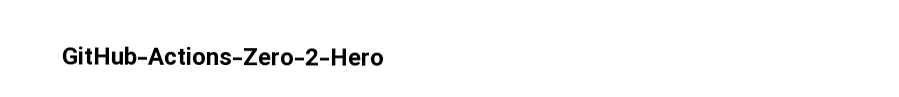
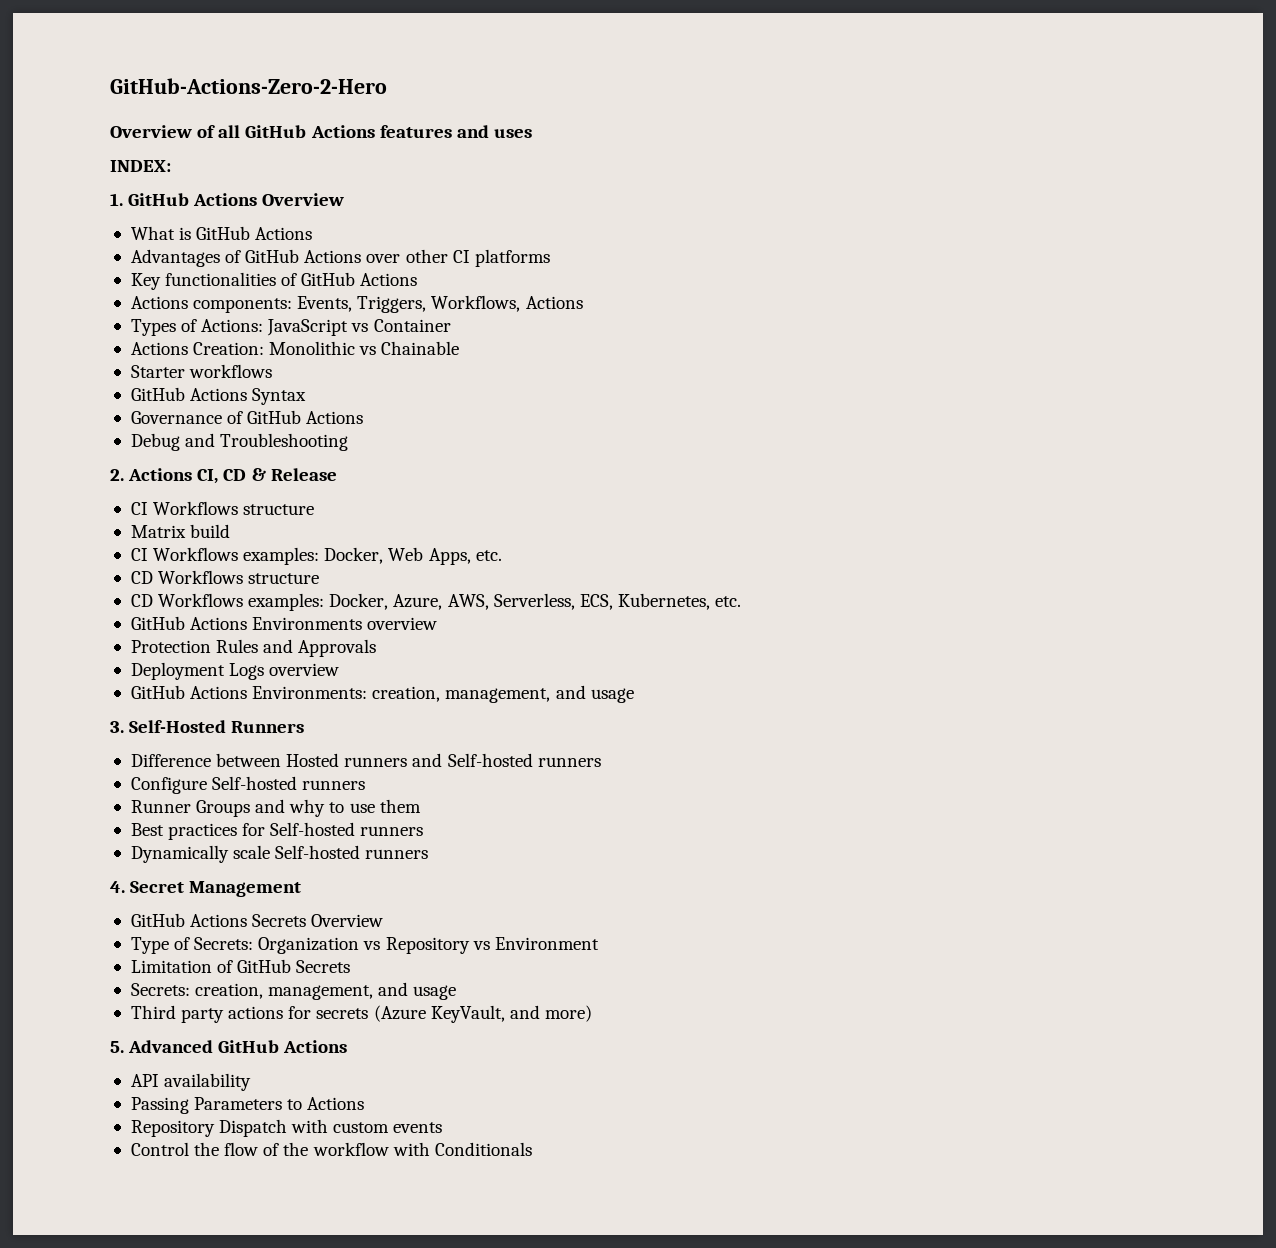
(385, 56) none -> [110,125,532,138] [110,160,171,172] [110,193,345,206] [130,226,313,240] [130,249,550,267] [130,272,418,290] [130,295,583,313] [130,319,451,336] [130,341,460,355] [130,364,273,378] [130,387,307,405] [130,410,364,424] [130,433,349,451] [110,468,337,484] [130,501,315,515] [130,524,231,538] [130,547,502,565] [130,570,320,584] [130,593,742,611] [130,616,438,630] [130,639,377,657] [130,662,340,680] [130,685,634,703] [110,720,305,733] [130,753,601,767] [130,776,366,794] [130,799,421,817] [130,822,424,840] [130,845,429,863] [110,881,302,897] [130,913,384,927] [130,937,599,954] [130,959,351,973] [130,982,457,1000] [130,1005,592,1023] [110,1040,348,1053] [130,1073,252,1091] [130,1097,365,1114] [130,1119,443,1137] [130,1142,532,1156] // Overview of all GitHub Actions features and uses // INDEX: // 1. GitHub Actions Overview // What is GitHub Actions // Advantages of GitHub Actions over other CI platforms // Key functionalities of GitHub Actions // Actions components: Events, Triggers, Workflows, Actions // Types of Actions: JavaScript vs Container // Actions Creation: Monolithic vs Chainable // Starter workflows // GitHub Actions Syntax // Governance of GitHub Actions // Debug and Troubleshooting // 2. Actions CI, CD & Release // CI Workflows structure // Matrix build // CI Workflows examples: Docker, Web Apps, etc. // CD Workflows structure // CD Workflows examples: Docker, Azure, AWS, Serverless, ECS, Kubernetes, etc. // GitHub Actions Environments overview // Protection Rules and Approvals // Deployment Logs overview // GitHub Actions Environments: creation, management, and usage // 3. Self-Hosted Runners // Difference between Hosted runners and Self-hosted runners // Configure Self-hosted runners // Runner Groups and why to use them // Best practices for Self-hosted runners // Dynamically scale Self-hosted runners // 4. Secret Management // GitHub Actions Secrets Overview // Type of Secrets: Organization vs Repository vs Environment // Limitation of GitHub Secrets // Secrets: creation, management, and usage // Third party actions for secrets (Azure KeyVault, and more) // 5. Advanced GitHub Actions // API availability // Passing Parameters to Actions // Repository Dispatch with custom events // Control the flow of the workflow with Conditionals

